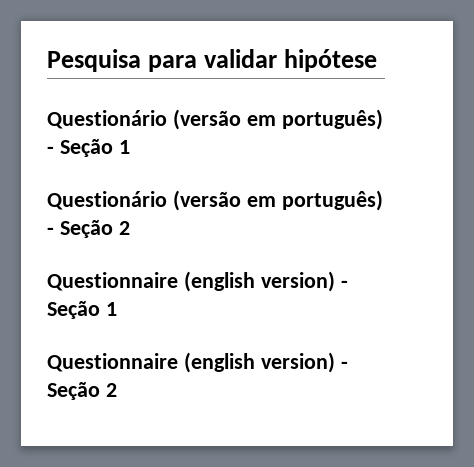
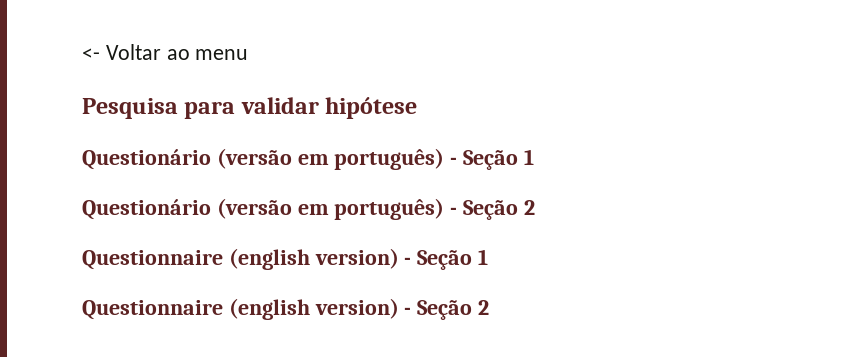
(47, 60) none -> [82,44,249,60] <- Voltar ao menu //

